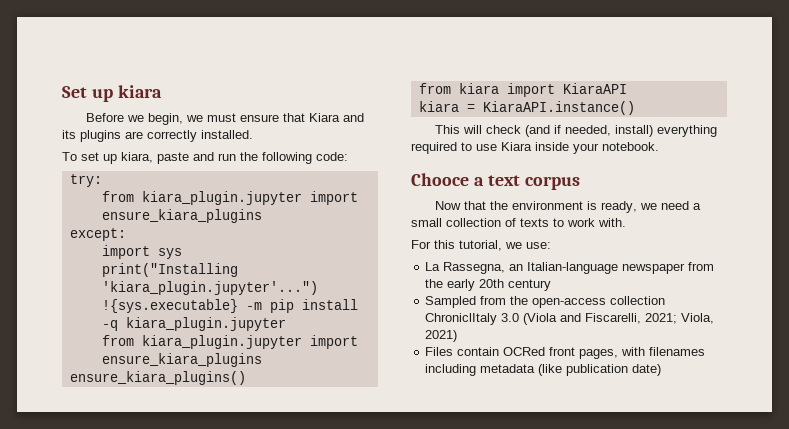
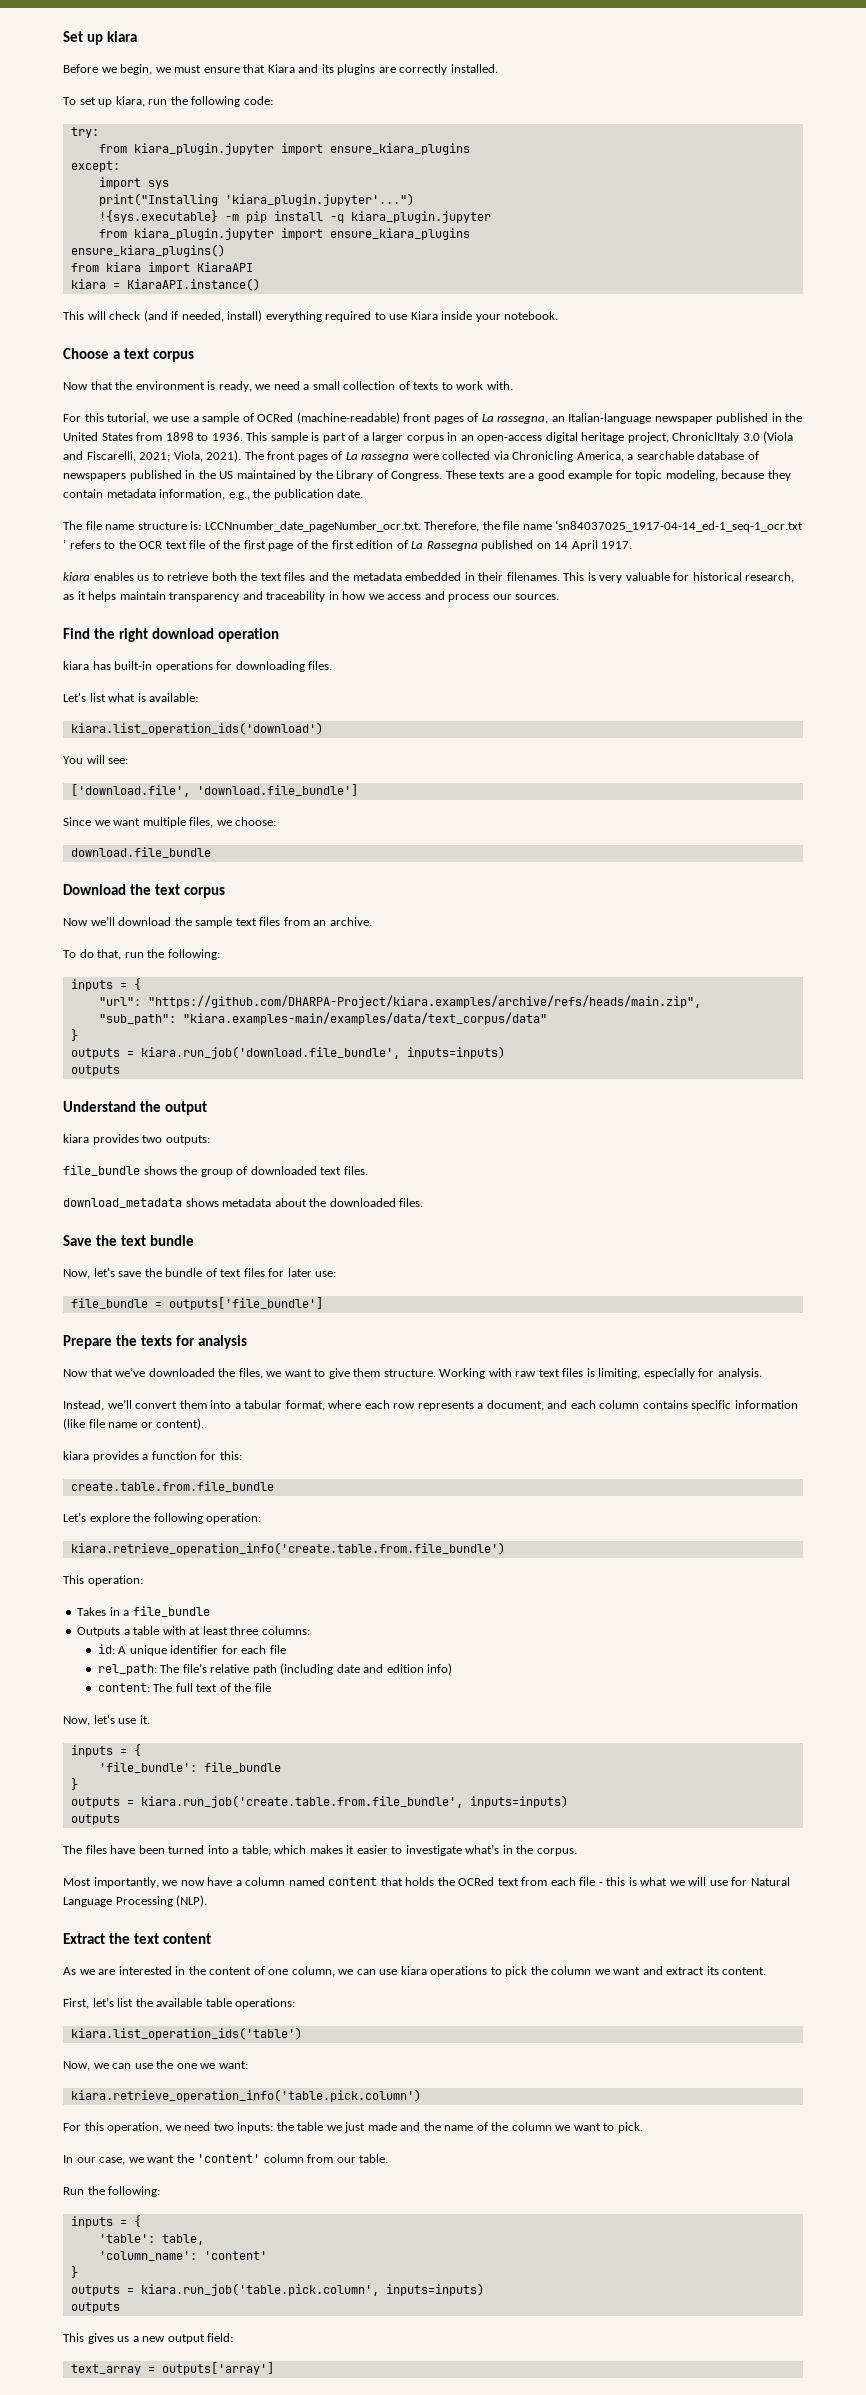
[157,152,214,164] paste and -> (145, 101) none
[411,173,469,186] Chooce -> [63,348,109,359] Choose
[526,242,551,249] [425,262,715,274] [425,279,552,291] [425,296,666,308] use: // La Rassegna, an Italian-language newspaper from the early 20th century // Sampled from the open-access collection -> [171,412,803,424] [63,432,669,443] use a sample of OCRed (machine-readable) front pages of La rassegna, an Italian-language newspaper published in the United States from 1898 to 1936. This sample is part of a larger corpus in an open-access digital heritage project,
[425,330,458,342] [425,347,706,359] [425,364,662,376] 2021) // Files contain OCRed front pages, with filenames including metadata (like publication date) -> [206,450,759,462] [63,470,791,481] [63,489,364,500] [63,520,804,532] [63,539,633,551] [63,572,795,583] [63,591,560,602] [63,628,279,642] [63,661,333,672] [63,693,199,702] [70,722,323,735] [63,755,129,764] [70,784,358,797] [63,817,277,828] [70,847,211,858] [63,884,225,898] [63,916,372,928] [63,949,220,960] [70,978,141,991] [98,995,701,1008] [98,1012,547,1025] [70,1029,78,1041] [70,1046,505,1059] [70,1065,120,1076] [63,1101,207,1115] [63,1134,210,1145] [63,1165,368,1177] [63,1198,424,1208] [63,1235,194,1246] [63,1268,337,1279] [70,1297,323,1310] [63,1335,247,1349] [63,1367,762,1379] [63,1399,798,1411] [63,1418,205,1430] [63,1451,242,1462] [70,1481,274,1492] [63,1512,262,1524] [70,1542,505,1555] [63,1575,143,1586] [77,1606,210,1617] [77,1626,310,1637] [97,1644,286,1656] [97,1663,453,1675] [97,1683,271,1692] [63,1715,150,1726] [70,1744,141,1757] [98,1762,281,1773] [70,1778,78,1790] [70,1795,568,1808] [70,1814,120,1825] [63,1844,577,1856] [63,1877,790,1888] [63,1895,208,1907] [63,1933,211,1944] [63,1966,767,1977] [63,1997,296,2009] [70,2027,302,2040] [63,2060,248,2071] [70,2089,421,2102] [63,2122,643,2133] [63,2154,389,2165] [63,2186,161,2197] [70,2215,141,2228] [98,2234,204,2245] [98,2251,267,2261] [70,2266,78,2278] [70,2283,484,2296] [70,2302,120,2313] [63,2333,234,2344] [70,2362,274,2375] 2021). The front pages of La rassegna were collected via Chronicling America, a searchable database of newspapers published in the US maintained by the Library of Congress. These texts are a good example for topic modeling, because they contain metadata information, e.g., the publication date. // The file name structure is: LCCNnumber_date_pageNumber_ocr.txt. Therefore, the file name ‘sn84037025_1917-04-14_ed-1_seq-1_ocr.txt ’ refers to the OCR text file of the first page of the first edition of La Rassegna published on 14 April 1917. // kiara enables us to retrieve both the text files and the metadata embedded in their filenames. This is very valuable for historical research, as it helps maintain transparency and traceability in how we access and process our sources. // Find the right download operation // kiara has built-in operations for downloading files. // Let's list what is available: // kiara.list_operation_ids('download') // You will see: // ['download.file', 'download.file_bundle'] // Since we want multiple files, we choose: // download.file_bundle // Download the text corpus // Now we’ll download the sample text files from an archive. // To do that, run the following: // inputs = { // "url": "https://github.com/DHARPA-Project/kiara.examples/archive/refs/heads/main.zip", // "sub_path": "kiara.examples-main/examples/data/text_corpus/data" // } // outputs = kiara.run_job('download.file_bundle', inputs=inputs) // outputs // Understand the output // kiara provides two outputs: // file_bundle shows the group of downloaded text files. // download_metadata shows metadata about the downloaded files. // Save the text bundle // Now, let's save the bundle of text files for later use: // file_bundle = outputs['file_bundle'] // Prepare the texts for analysis // Now that we’ve downloaded the files, we want to give them structure. Working with raw text files is limiting, especially for analysis. // Instead, we’ll convert them into a tabular format, where each row represents a document, and each column contains specific information (like file name or content). // kiara provides a function for this: // create.table.from.file_bundle // Let’s explore the following operation: // kiara.retrieve_operation_info('create.table.from.file_bundle') // This operation: // Takes in a file_bundle // Outputs a table with at least three columns: // id: A unique identifier for each file // rel_path: The file’s relative path (including date and edition info) // content: The full text of the file // Now, let's use it. // inputs = { // 'file_bundle': file_bundle // } // outputs = kiara.run_job('create.table.from.file_bundle', inputs=inputs) // outputs // The files have been turned into a table, which makes it easier to investigate what’s in the corpus. // Most importantly, we now have a column named content that holds the OCRed text from each file - this is what we will use for Natural Language Processing (NLP). // Extract the text content // As we are interested in the content of one column, we can use kiara operations to pick the column we want and extract its content. // First, let’s list the available table operations: // kiara.list_operation_ids('table') // Now, we can use the one we want: // kiara.retrieve_operation_info('table.pick.column') // For this operation, we need two inputs: the table we just made and the name of the column we want to pick. // In our case, we want the 'content' column from our table. // Run the following: // inputs = { // 'table': table, // 'column_name': 'content' // } // outputs = kiara.run_job('table.pick.column', inputs=inputs) // outputs // This gives us a new output field: // text_array = outputs['array']

